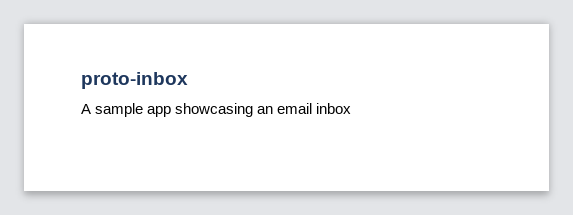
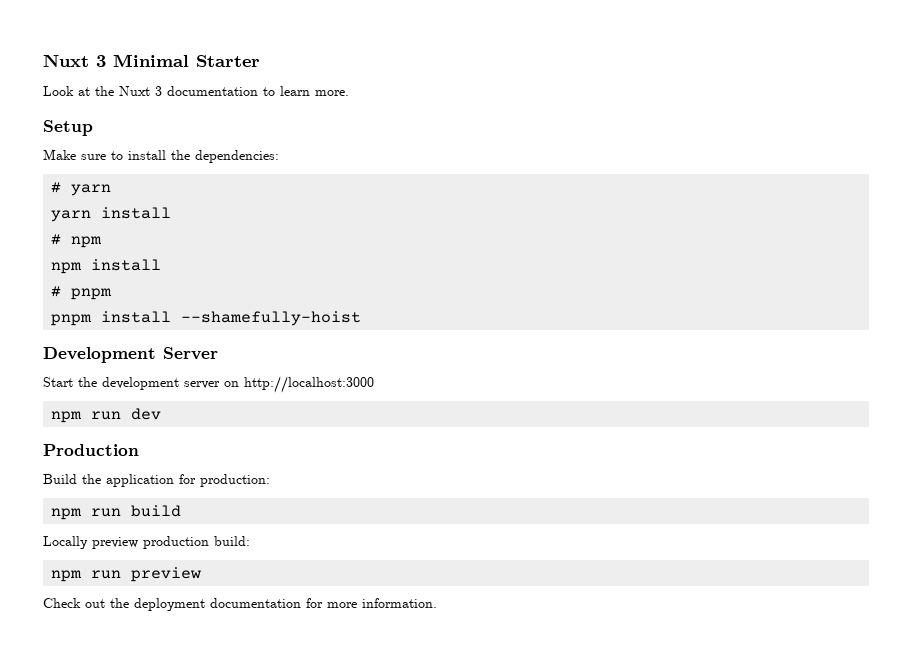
[81,72,188,89] [81,103,352,117] proto-inbox // A sample app showcasing an email inbox -> [43,54,260,67] [43,86,349,96] [43,120,93,136] [43,149,279,163] [51,182,112,196] [51,207,172,222] [51,234,103,248] [51,259,162,274] [51,286,113,300] [51,311,362,326] [43,347,218,363] [43,376,374,393] [51,408,162,423] [43,444,139,456] [43,474,270,487] [51,505,182,520] [43,536,250,549] [51,567,202,582] [43,598,437,611] Nuxt 3 Minimal Starter // Look at the Nuxt 3 documentation to learn more. // Setup // Make sure to install the dependencies: // # yarn // yarn install // # npm // npm install // # pnpm // pnpm install --shamefully-hoist // Development Server // Start the development server on http://localhost:3000 // npm run dev // Production // Build the application for production: // npm run build // Locally preview production build: // npm run preview // Check out the deployment documentation for more information.

